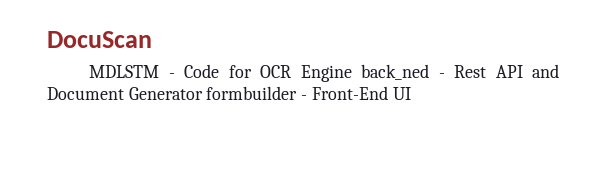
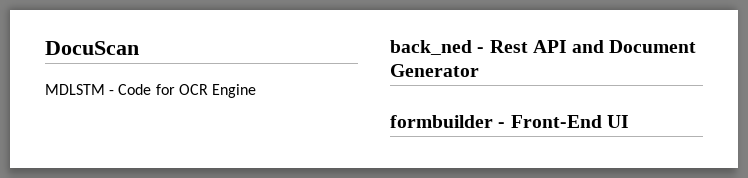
(352, 73) none -> (256, 91) //
(203, 93) none -> (479, 70) //

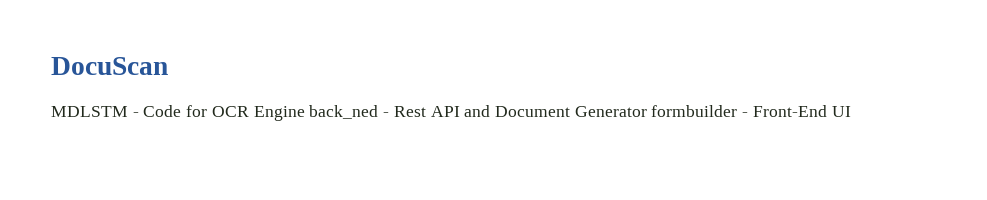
(256, 91) // -> (305, 113) none
(479, 70) // -> (647, 111) none

